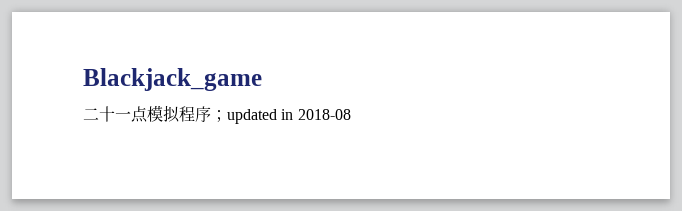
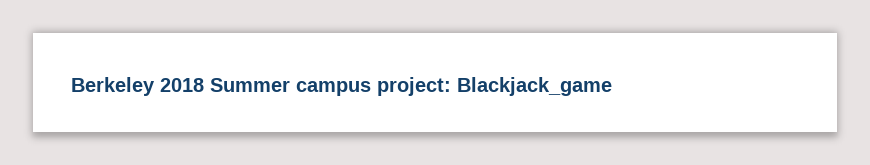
[83,68,262,91] [83,105,351,124] Blackjack_game // 二十一点模拟程序；updated in 2018-08 -> [71,77,612,96] Berkeley 2018 Summer campus project: Blackjack_game

